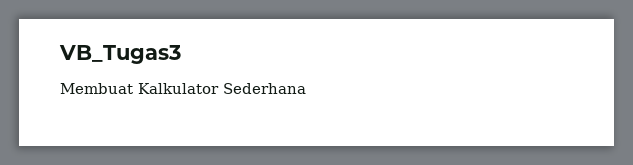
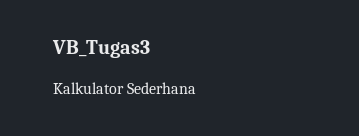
[60,83,133,94] Membuat -> (150, 49) none

